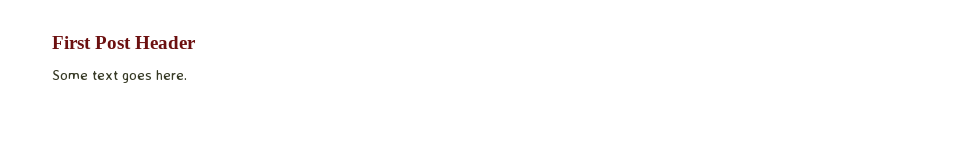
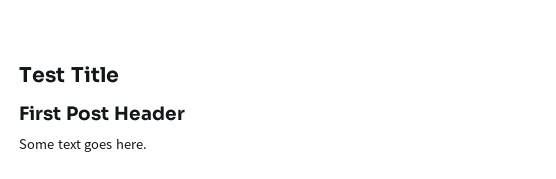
(52, 42) none -> [19,66,119,83] Test Title //

